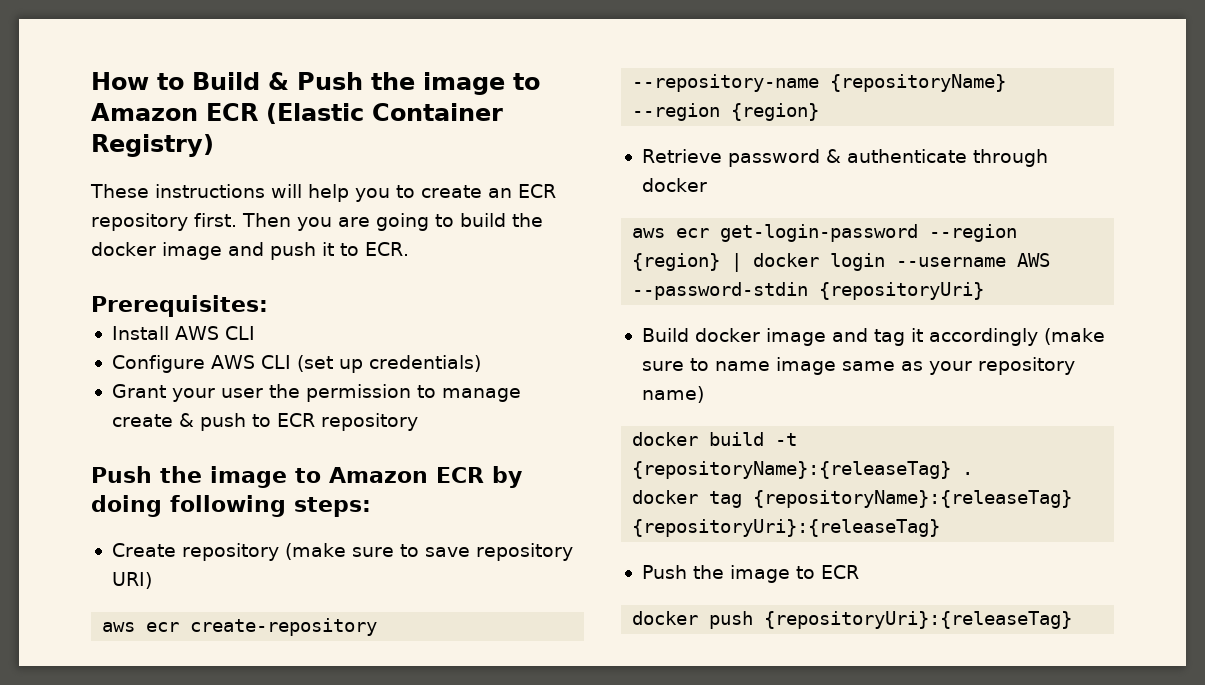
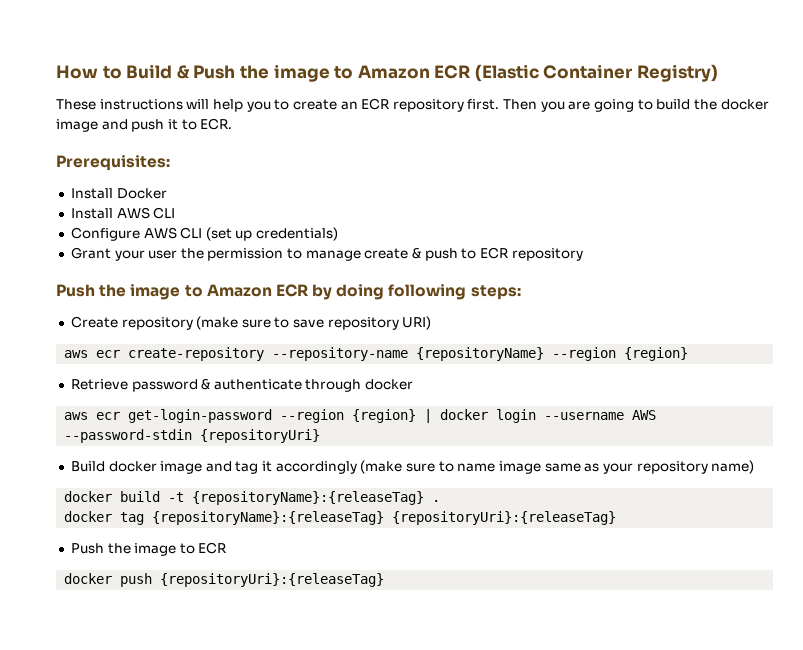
(268, 306) none -> [70,188,167,199] // Install Docker

